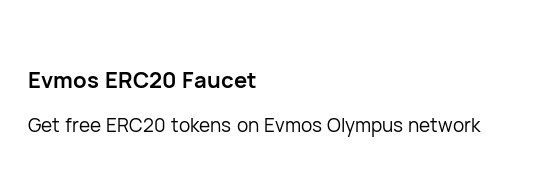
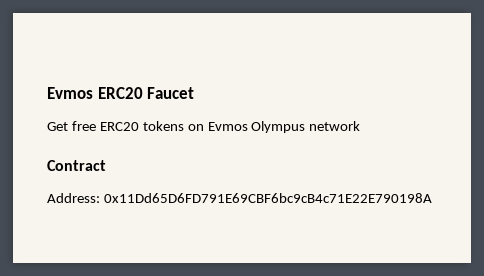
(481, 125) none -> [47,160,106,171] [47,193,432,203] // Contract // Address: 0x11Dd65D6FD791E69CBF6bc9cB4c71E22E790198A

